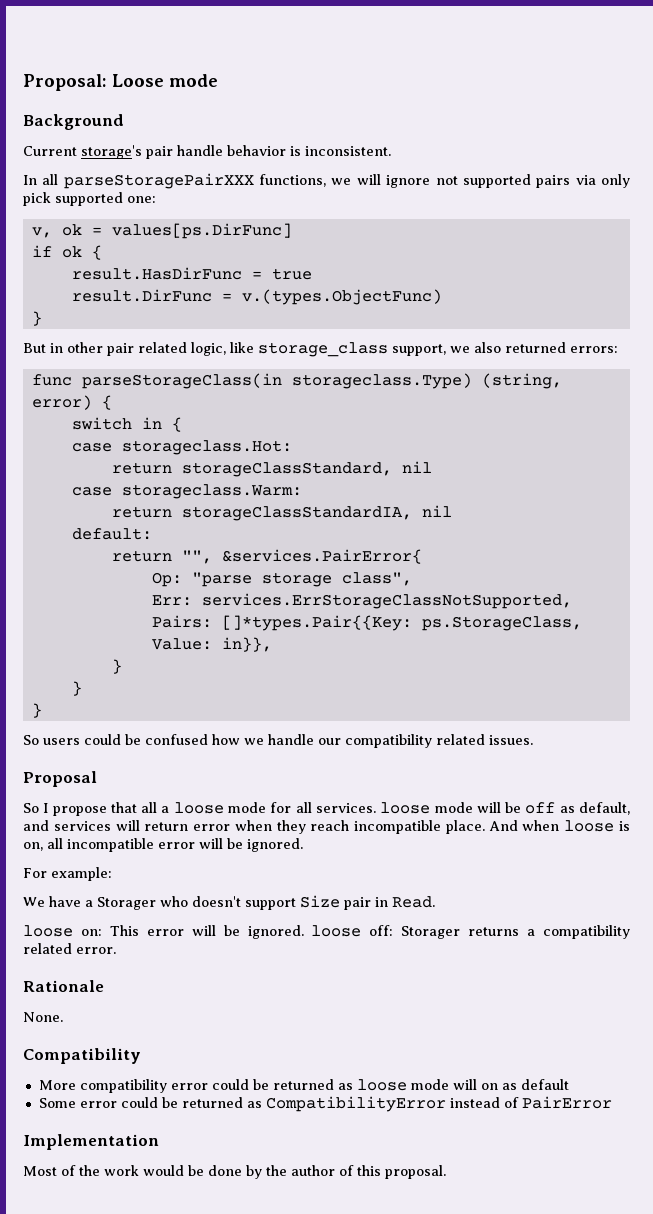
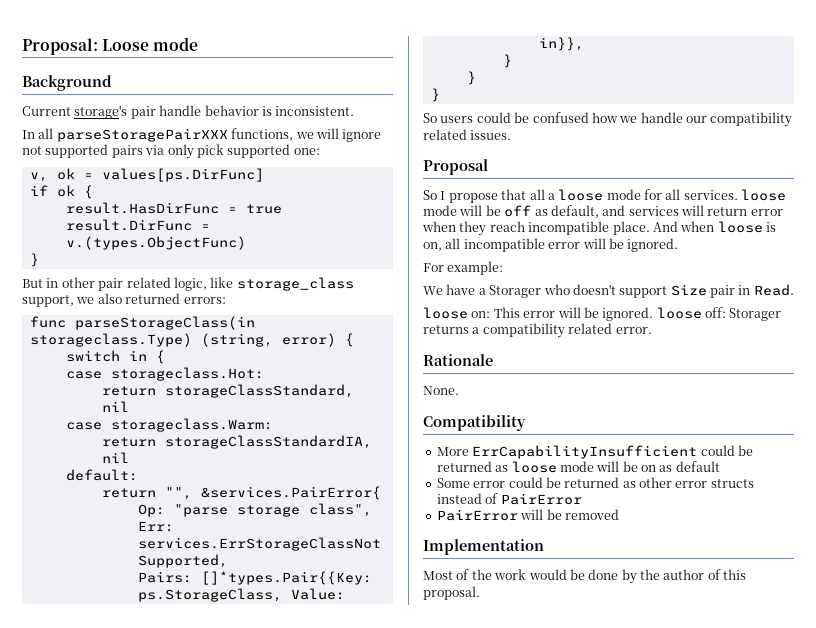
[79,1079,208,1093] compatibility error -> [472,445,698,459] ErrCapabilityInsufficient
(477, 1084) none -> [622,461,638,472] be
[265,1096,446,1112] CompatibilityError -> [639,477,754,488] other error structs
(612, 1102) none -> [436,509,619,521] // PairError will be removed

